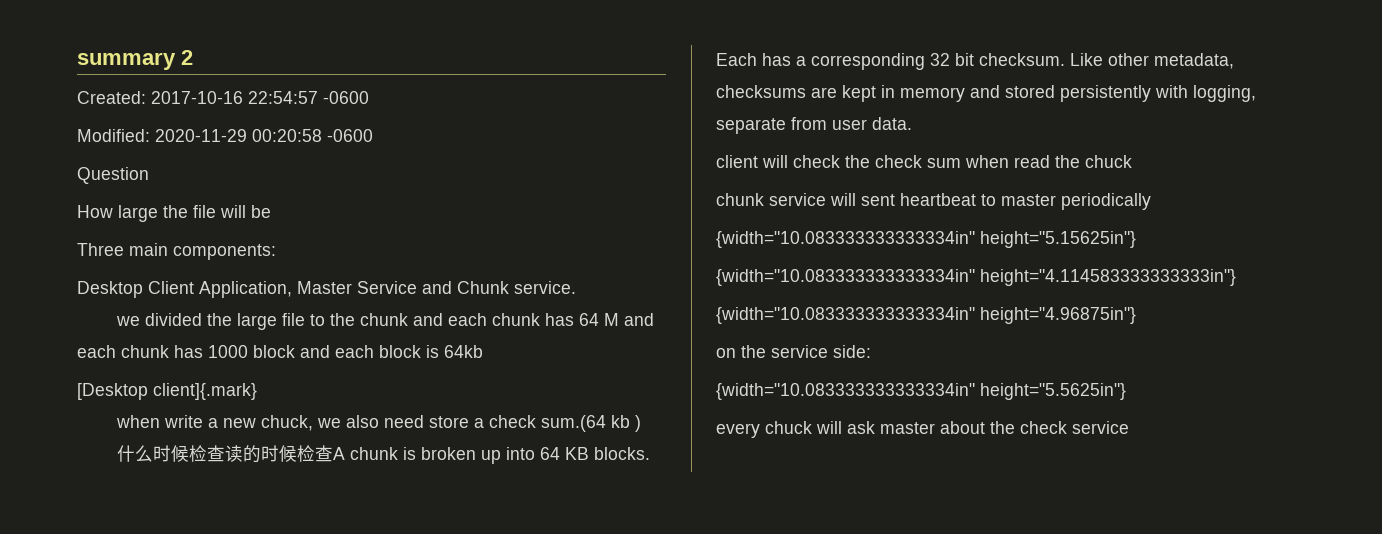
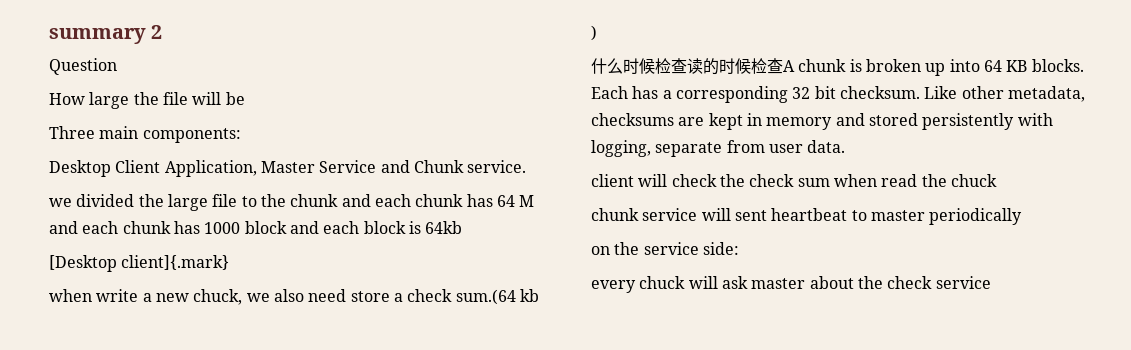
[77,91,369,104] [77,129,373,142] // Created: 2017-10-16 22:54:57 -0600 // Modified: 2020-11-29 00:20:58 -0600 -> (163, 32) none
[716,231,1136,248] [716,269,1236,286] [716,307,1136,324] // {width="10.083333333333334in" height="5.15625in"} // {width="10.083333333333334in" height="4.114583333333333in"} // {width="10.083333333333334in" height="4.96875in"} -> (1023, 216) none
[716,383,1126,400] // {width="10.083333333333334in" height="5.5625in"} -> (739, 248) none

